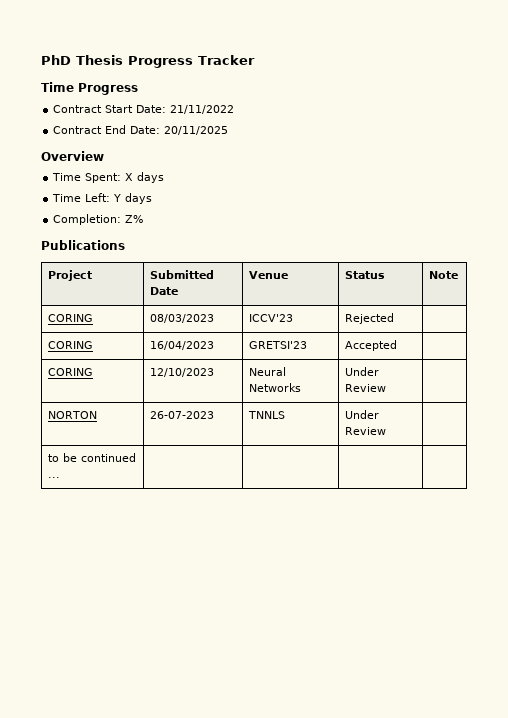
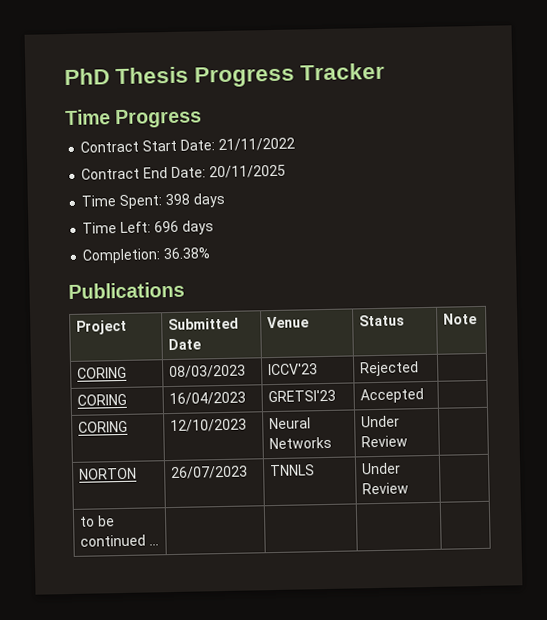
[41,151,104,161] // Overview -> (286, 171) none
[125,173,134,181] X -> [164,193,190,206] 398
[113,194,122,202] Y -> [153,220,179,233] 696
[125,215,144,223] Z% -> [163,247,211,260] 36.38%
[149,411,214,419] 26-07-2023 -> [171,465,249,480] 26/07/2023

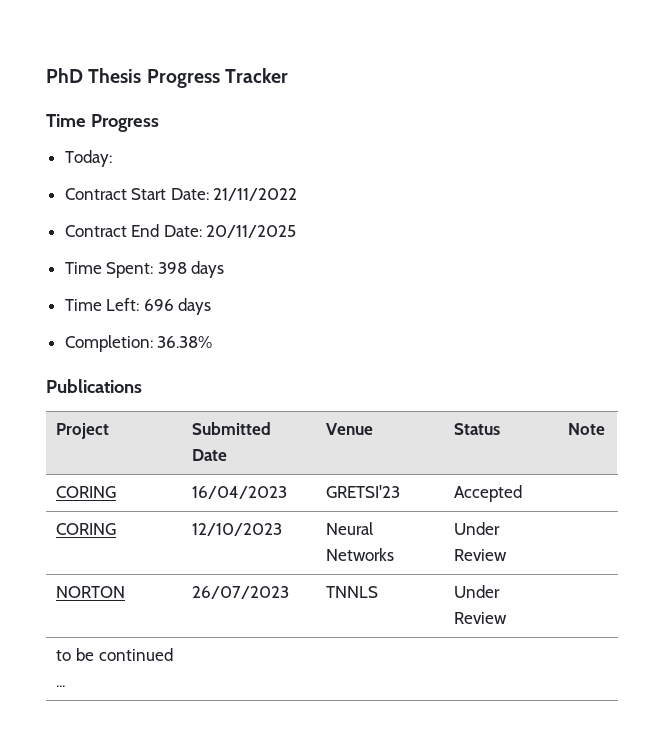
(203, 118) none -> [64,150,112,167] // Today:
[77,366,128,379] [169,364,247,379] [268,363,319,376] [360,361,420,377] // CORING | 08/03/2023 | ICCV'23 | Rejected | -> (606, 429) none

